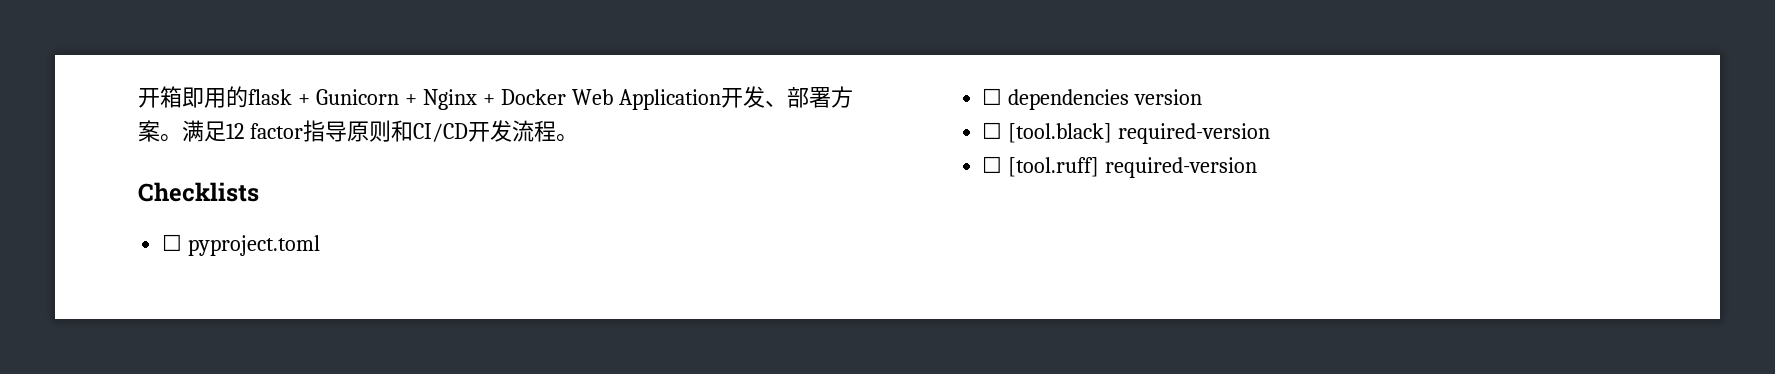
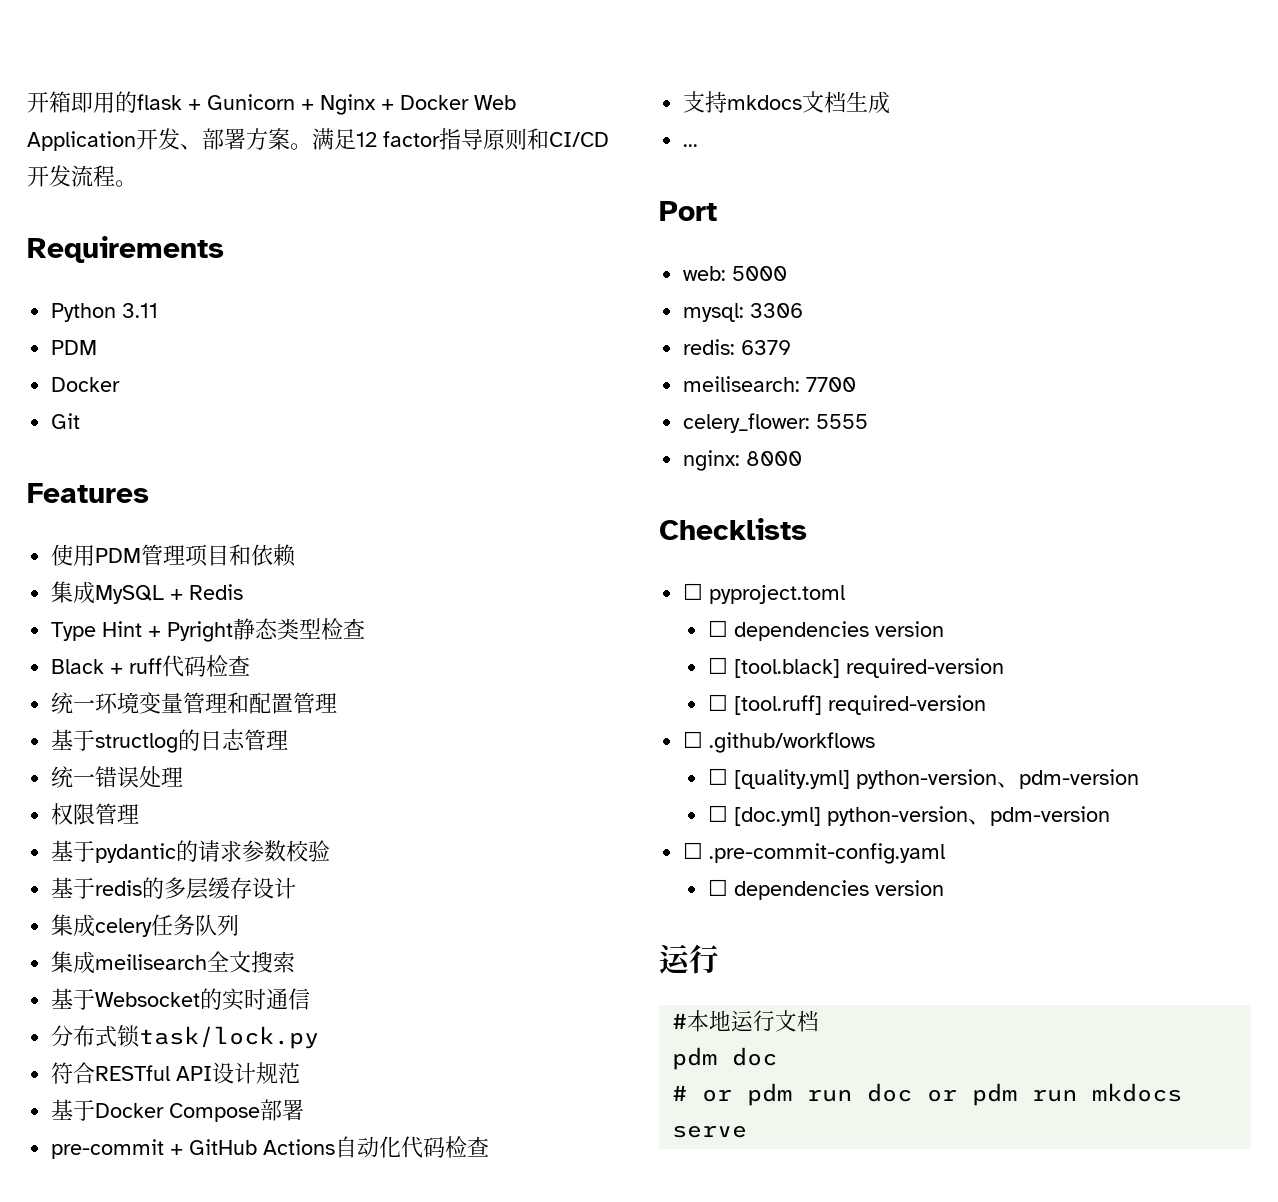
(578, 138) none -> [27,236,224,263] [51,303,159,322] [51,340,98,355] [51,377,121,392] [51,413,81,429] [27,483,149,503] [51,544,297,567] [51,581,244,604] [51,618,366,642] [51,655,251,677] [51,692,338,714] [51,729,289,753] [51,766,184,788] [51,803,140,825] [51,840,331,863] [51,877,297,900] [51,914,240,937] [51,951,296,974] [51,988,311,1011] [51,1025,320,1049] [51,1062,301,1084] [51,1099,305,1122] [51,1136,490,1159] [683,91,891,114] [683,144,699,147] [659,201,717,221] [683,266,788,281] [683,303,804,322] [683,339,792,355] [683,376,857,392] [683,413,869,433] [683,450,803,471] // Requirements // Python 3.11 // PDM // Docker // Git // Features // 使用PDM管理项目和依赖 // 集成MySQL + Redis // Type Hint + Pyright静态类型检查 // Black + ruff代码检查 // 统一环境变量管理和配置管理 // 基于structlog的日志管理 // 统一错误处理 // 权限管理 // 基于pydantic的请求参数校验 // 基于redis的多层缓存设计 // 集成celery任务队列 // 集成meilisearch全文搜索 // 基于Websocket的实时通信 // 分布式锁task/lock.py // 符合RESTful API设计规范 // 基于Docker Compose部署 // pre-commit + GitHub Actions自动化代码检查 // 支持mkdocs文档生成 // ... // Port // web: 5000 // mysql: 3306 // redis: 6379 // meilisearch: 7700 // celery_flower: 5555 // nginx: 8000
(1258, 167) none -> [683,731,876,753] [707,768,1139,789] [707,805,1110,826] [683,842,946,864] [707,879,944,900] [659,944,719,974] [672,1010,820,1032] [672,1047,778,1070] [672,1083,1183,1106] [672,1125,748,1138] // ☐ .github/workflows // ☐ [quality.yml] python-version、pdm-version // ☐ [doc.yml] python-version、pdm-version // ☐ .pre-commit-config.yaml // ☐ dependencies version // 运行 // #本地运行文档 // pdm doc // # or pdm run doc or pdm run mkdocs serve

